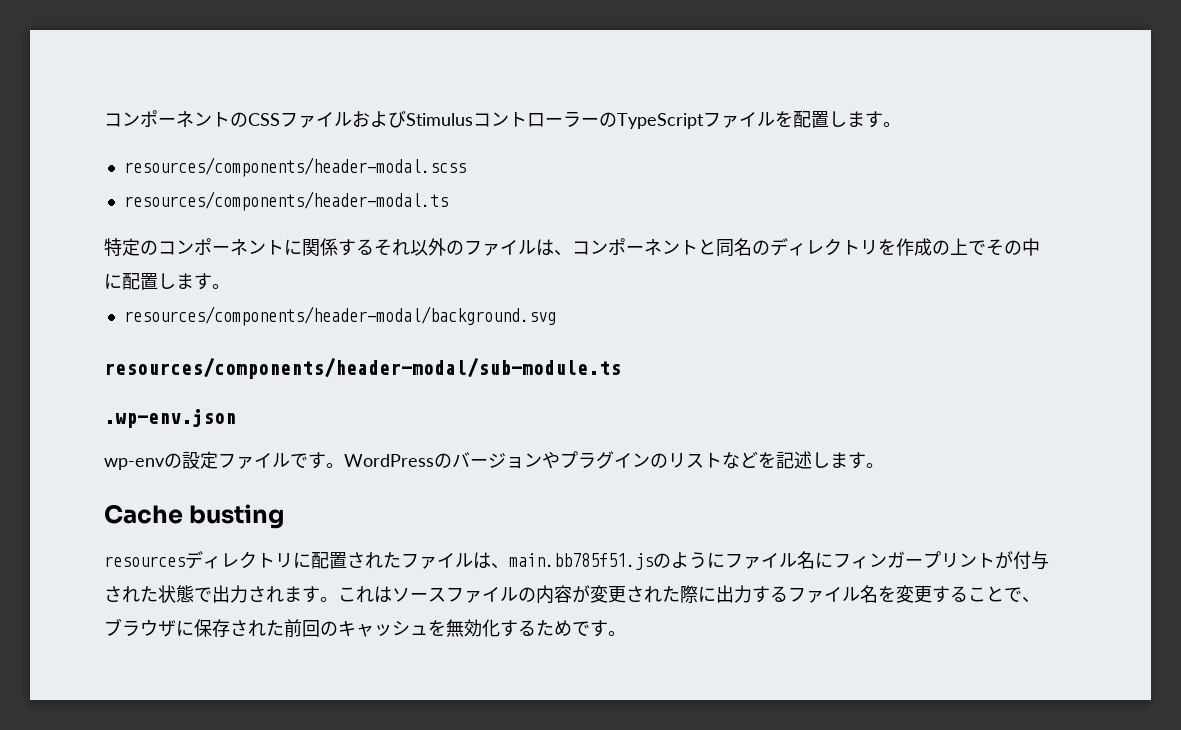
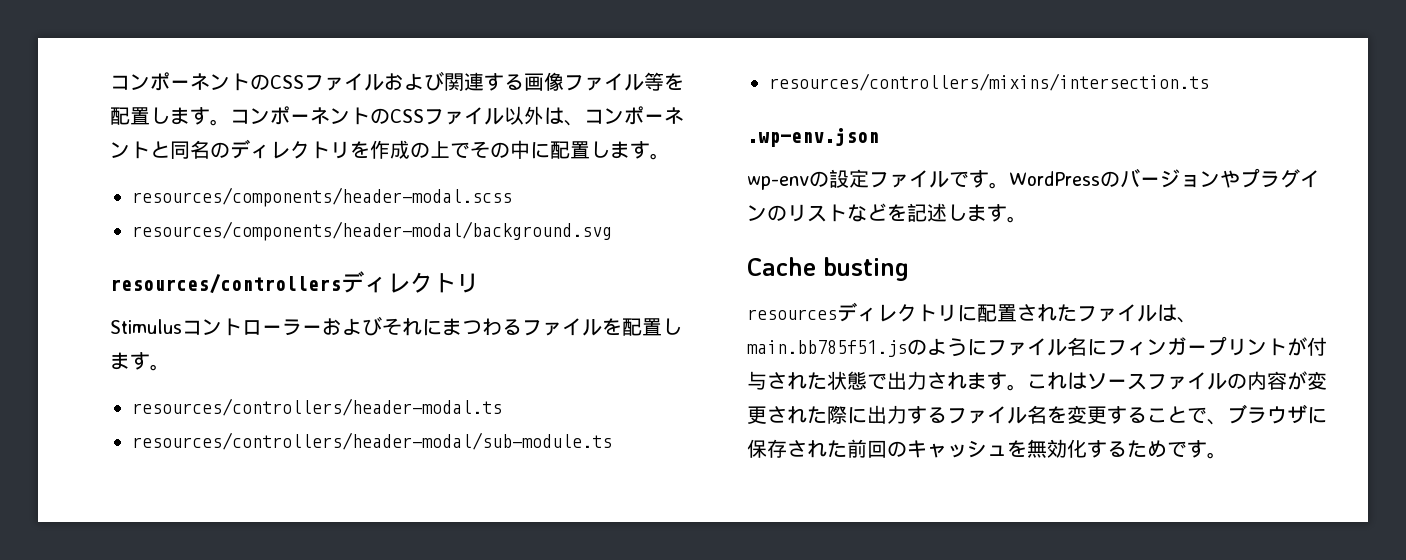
[406,111,901,129] [123,157,466,177] [123,191,448,211] [104,238,536,256] StimulusコントローラーのTypeScriptファイルを配置します。 // resources/components/header-modal.scss // resources/components/header-modal.ts // 特定のコンポーネントに関係するそれ以外のファイル -> [444,72,684,91] [110,106,544,126] 関連する画像ファイル等を配置します。コンポーネントのCSSファイル以外
(230, 286) none -> [132,187,512,207] // resources/components/header-modal.scss
[104,358,621,379] resources/components/header-modal/sub-module.ts -> [110,271,479,294] [110,316,682,336] [110,352,170,371] [132,398,502,416] [132,432,612,450] [769,73,1209,91] resources/controllersディレクトリ // Stimulusコントローラーおよびそれにまつわるファイルを配置します。 // resources/controllers/header-modal.ts // resources/controllers/header-modal/sub-module.ts // resources/controllers/mixins/intersection.ts

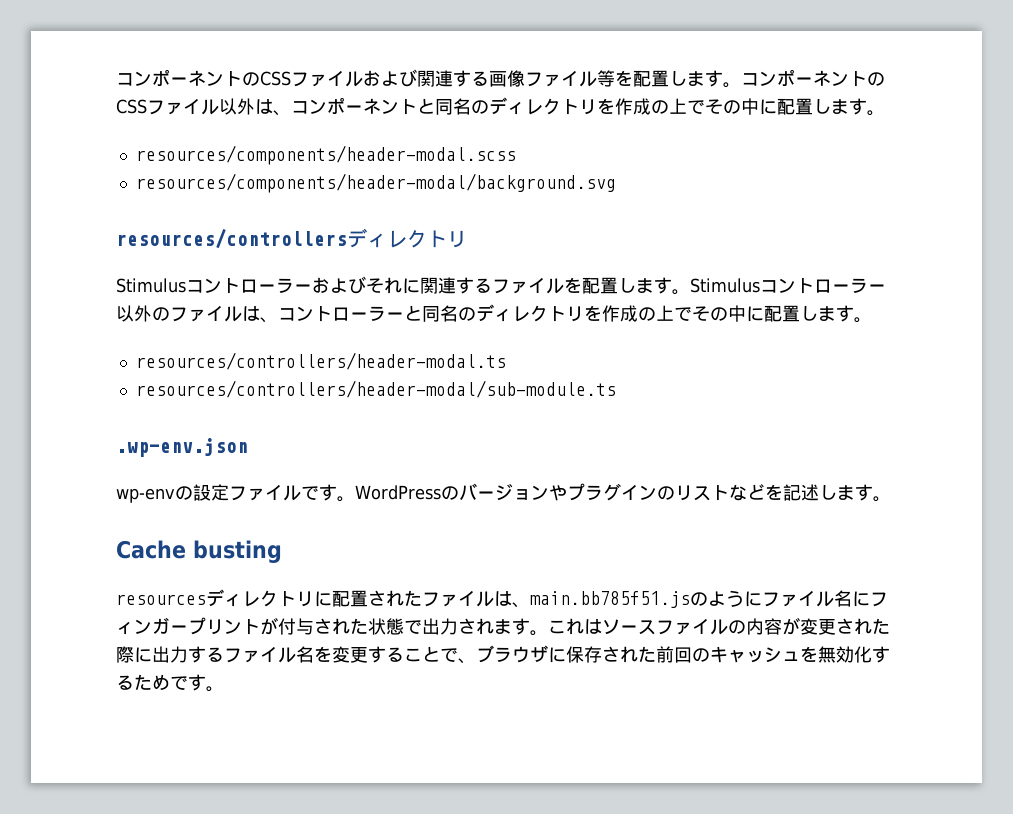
[442,318,502,336] まつわ -> [420,277,474,294] 関連す
(170, 367) none -> [690,278,886,294] [116,304,872,323] Stimulusコントローラー以外のファイルは、コントローラーと同名のディレクトリを作成の上でその中に配置します。
[769,73,1209,91] // resources/controllers/mixins/intersection.ts -> (616, 389) none

